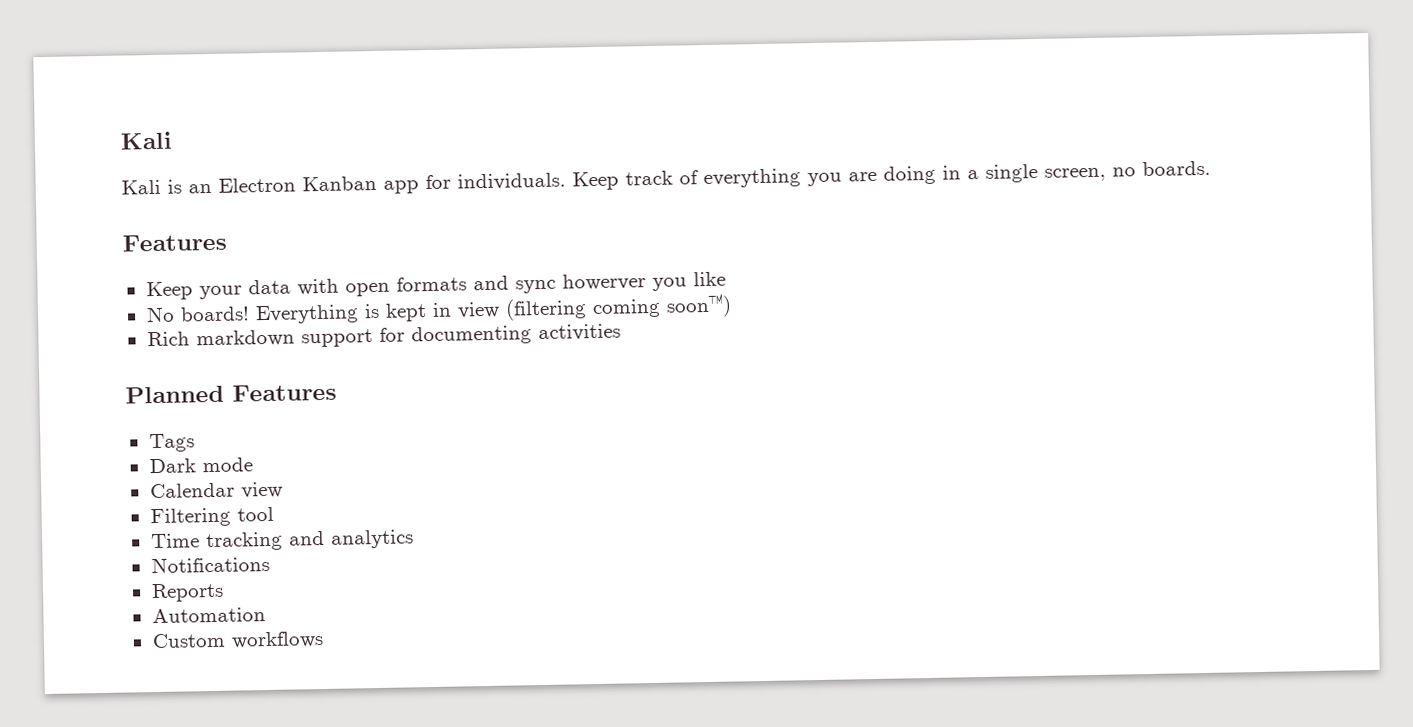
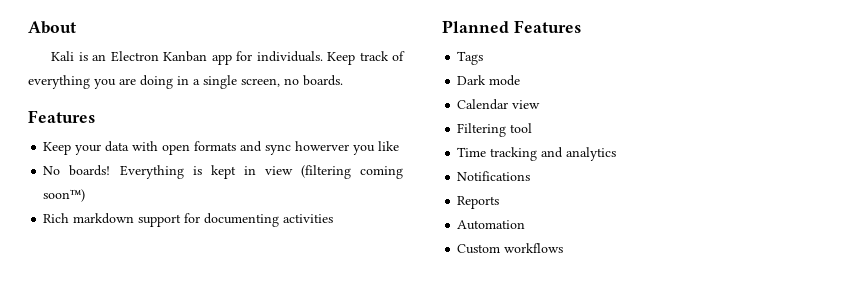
[120,131,173,150] Kali -> [28,21,76,34] About

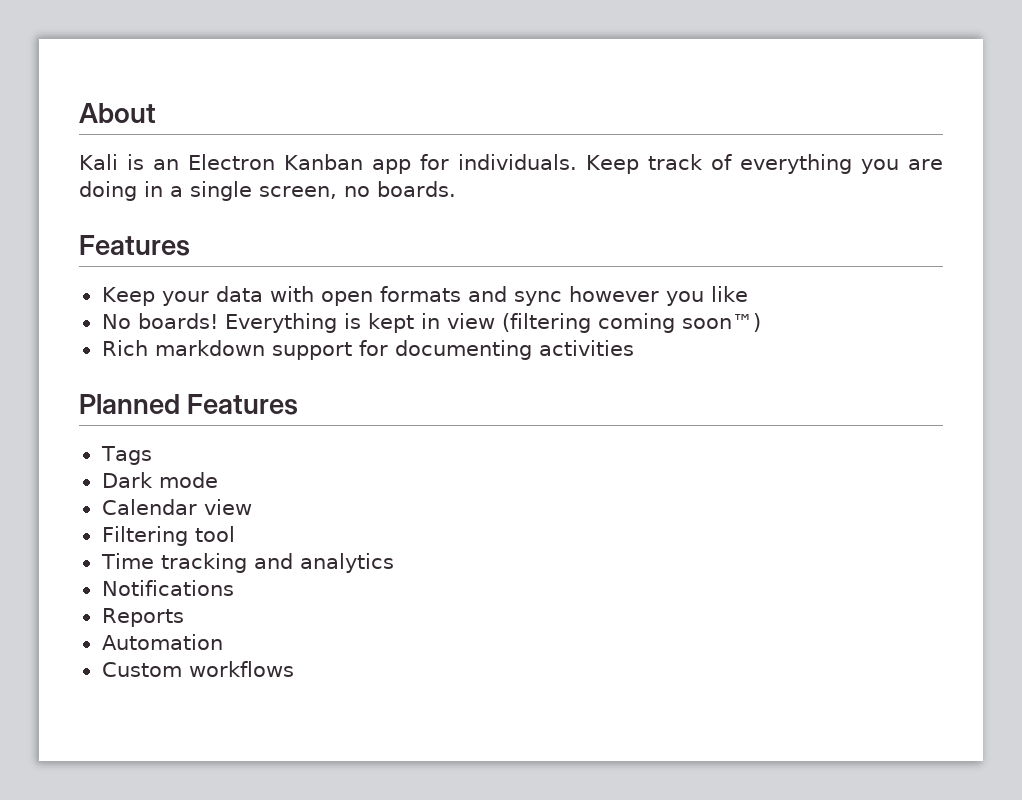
[295,141,350,151] howerver -> [568,286,659,302] however

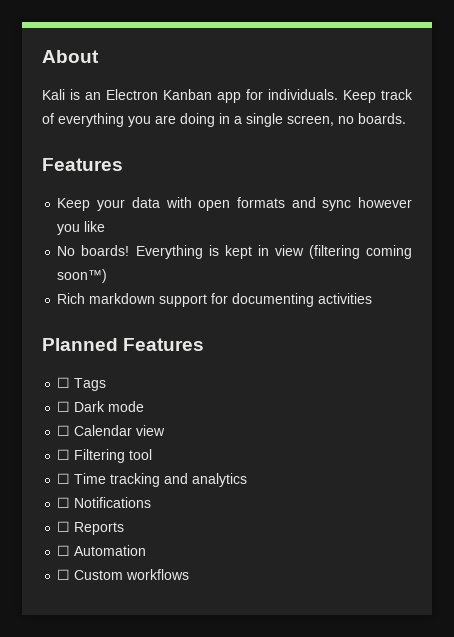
(299, 404) none -> [57,377,71,388] ☐
(152, 455) none -> [57,401,71,412] ☐
(218, 480) none -> [57,425,71,436] ☐
(252, 507) none -> [57,449,71,460] ☐
(235, 534) none -> [57,473,71,484] ☐
(394, 563) none -> [57,497,71,508] ☐
(234, 588) none -> [57,521,71,532] ☐
(184, 617) none -> [57,545,71,556] ☐
(223, 642) none -> [57,569,71,580] ☐

